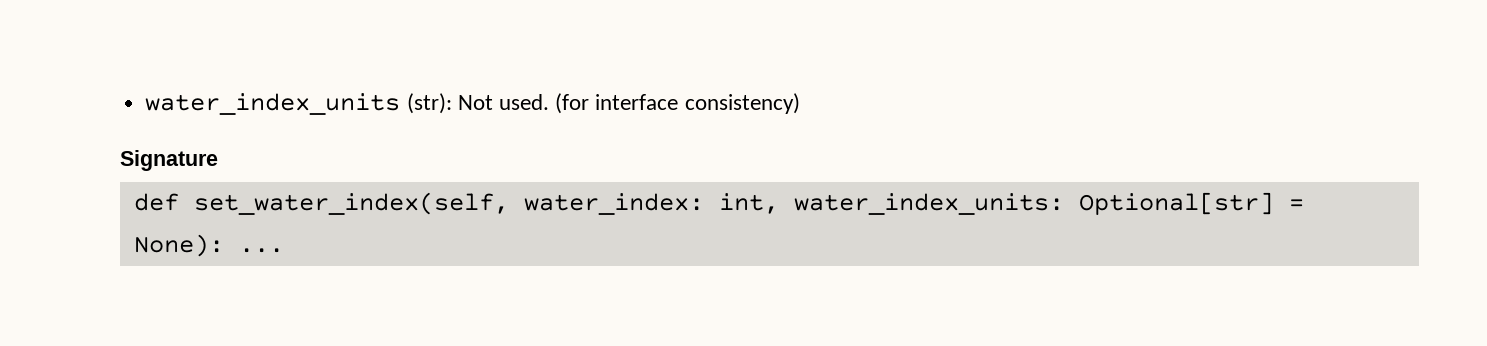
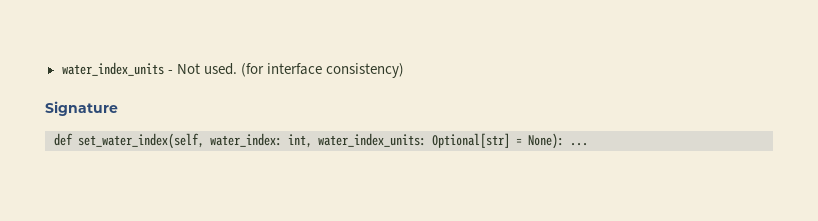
[406,93,452,114] (str): -> [167,70,173,74] -

